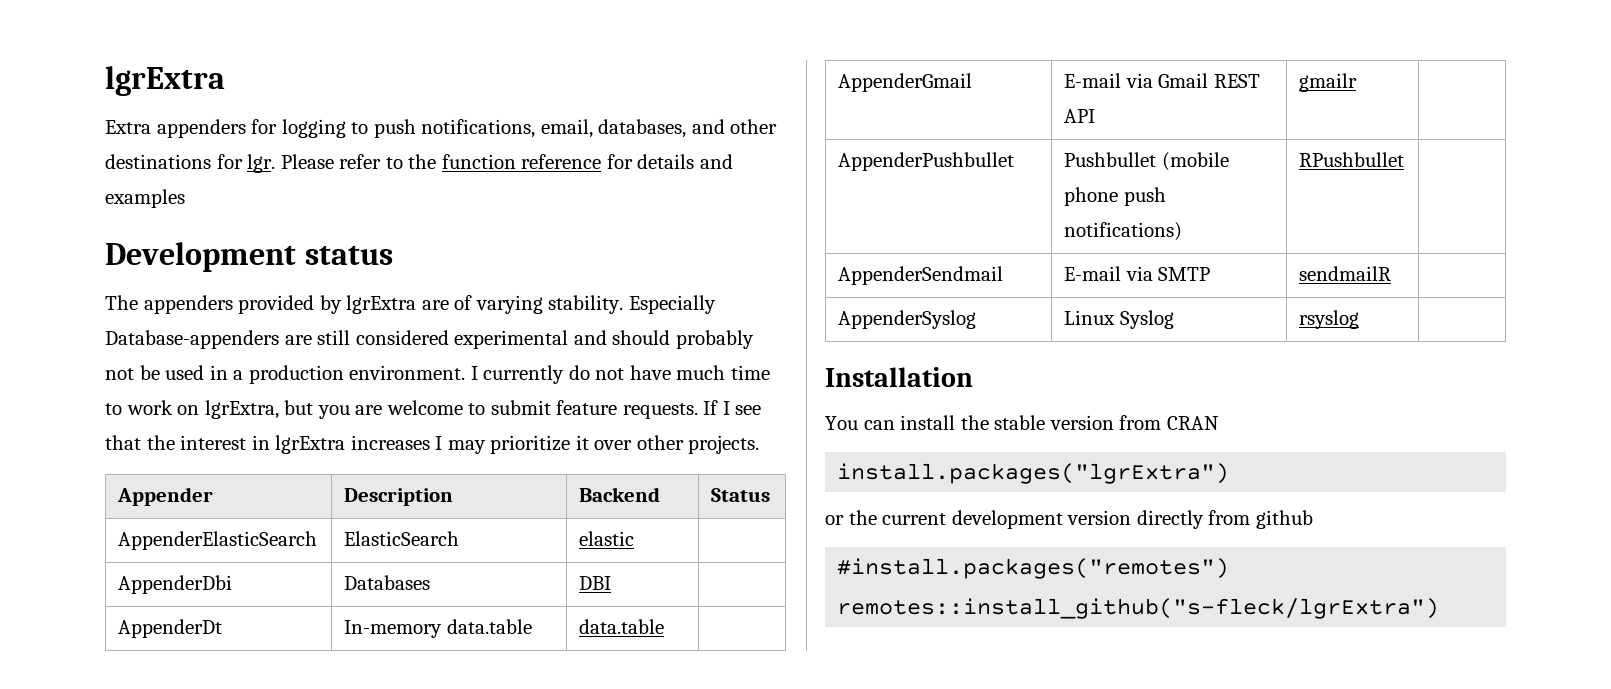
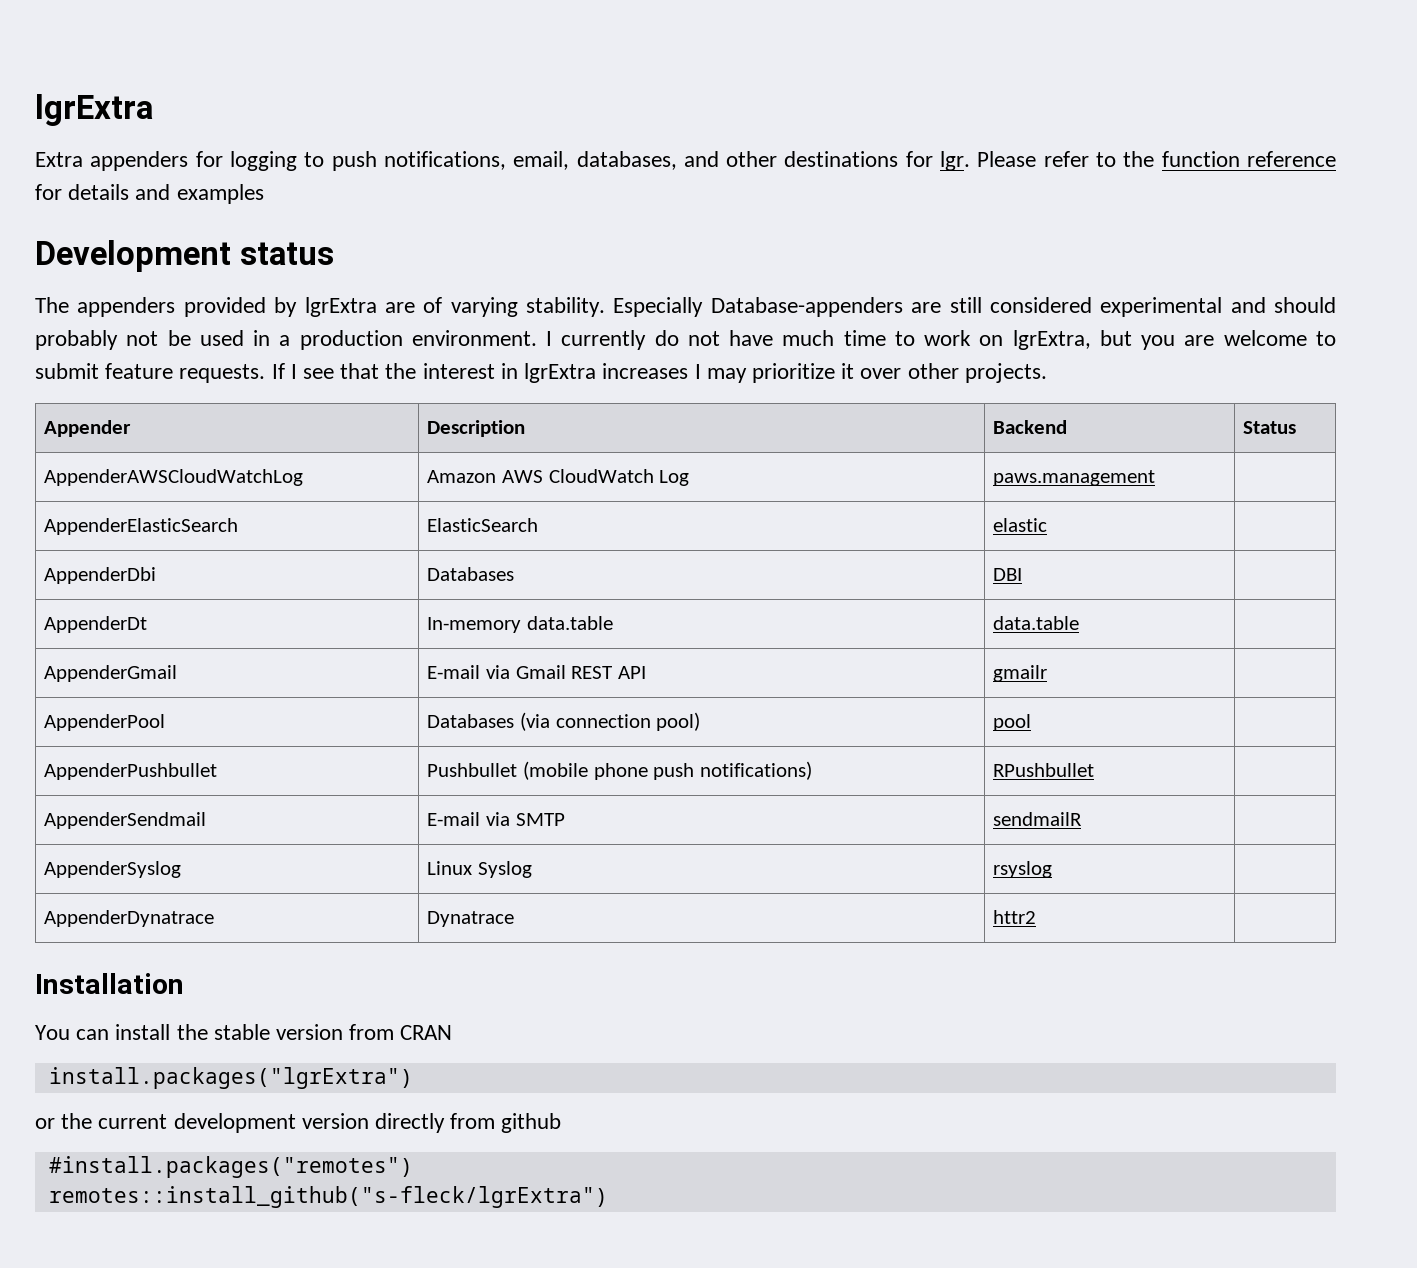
(771, 495) none -> [44,469,304,486] [427,469,690,486] [993,470,1156,486] // AppenderAWSCloudWatchLog | Amazon AWS CloudWatch Log | paws.management |
(1358, 82) none -> [44,714,166,731] [427,712,701,731] [993,714,1032,731] // AppenderPool | Databases (via connection pool) | pool |
(1360, 319) none -> [44,910,215,927] [427,911,515,927] [993,910,1037,924] // AppenderDynatrace | Dynatrace | httr2 |

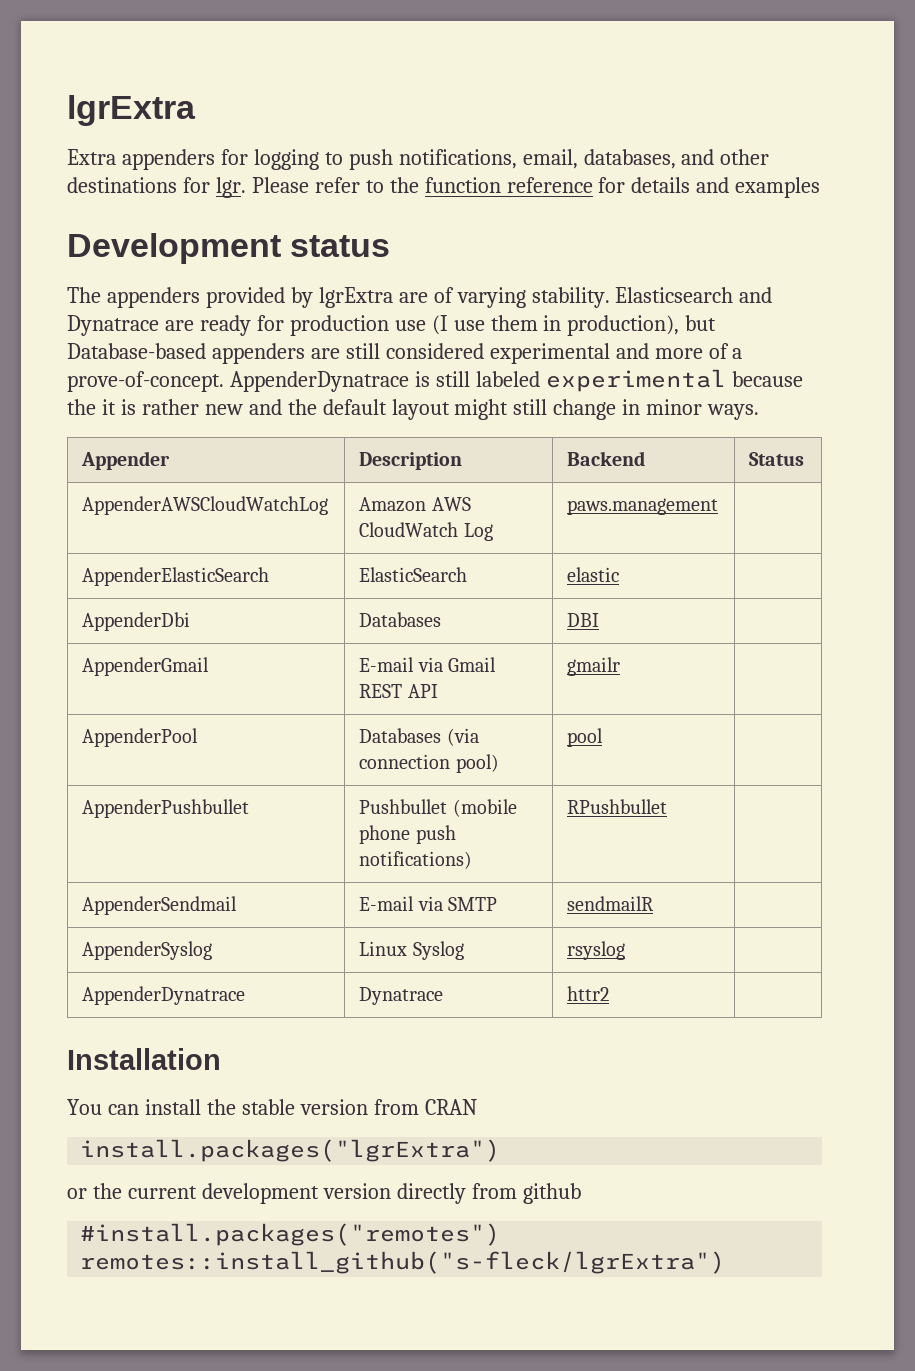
[613,297,903,317] Especially Database-appenders -> [615,287,773,303] [67,315,717,336] [67,343,305,364] Elasticsearch and Dynatrace are ready for production use (I use them in production), but Database-based appenders
[1274,297,1336,313] [35,330,1337,350] [35,363,1047,383] should probably not be used in a production environment. I currently do not have much time to work on lgrExtra, but you are welcome to submit feature requests. If I see that the interest in lgrExtra increases I may prioritize it over other projects. -> [654,343,743,359] [67,369,803,392] [67,399,760,420] more of a prove-of-concept. AppenderDynatrace is still labeled experimental because the it is rather new and the default layout might still change in minor ways.
[44,616,148,633] [427,616,613,633] [993,616,1080,630] // AppenderDt | In-memory data.table | data.table | -> (600, 620) none

